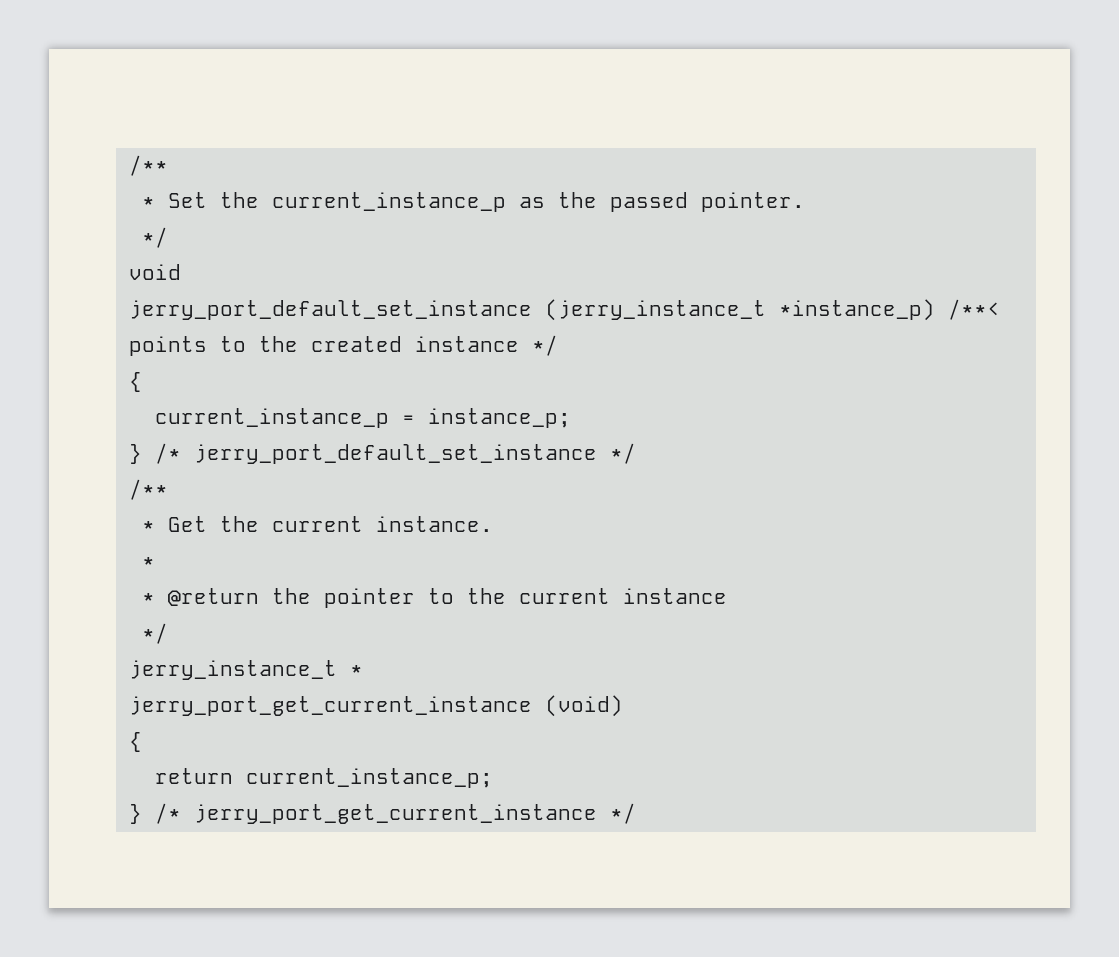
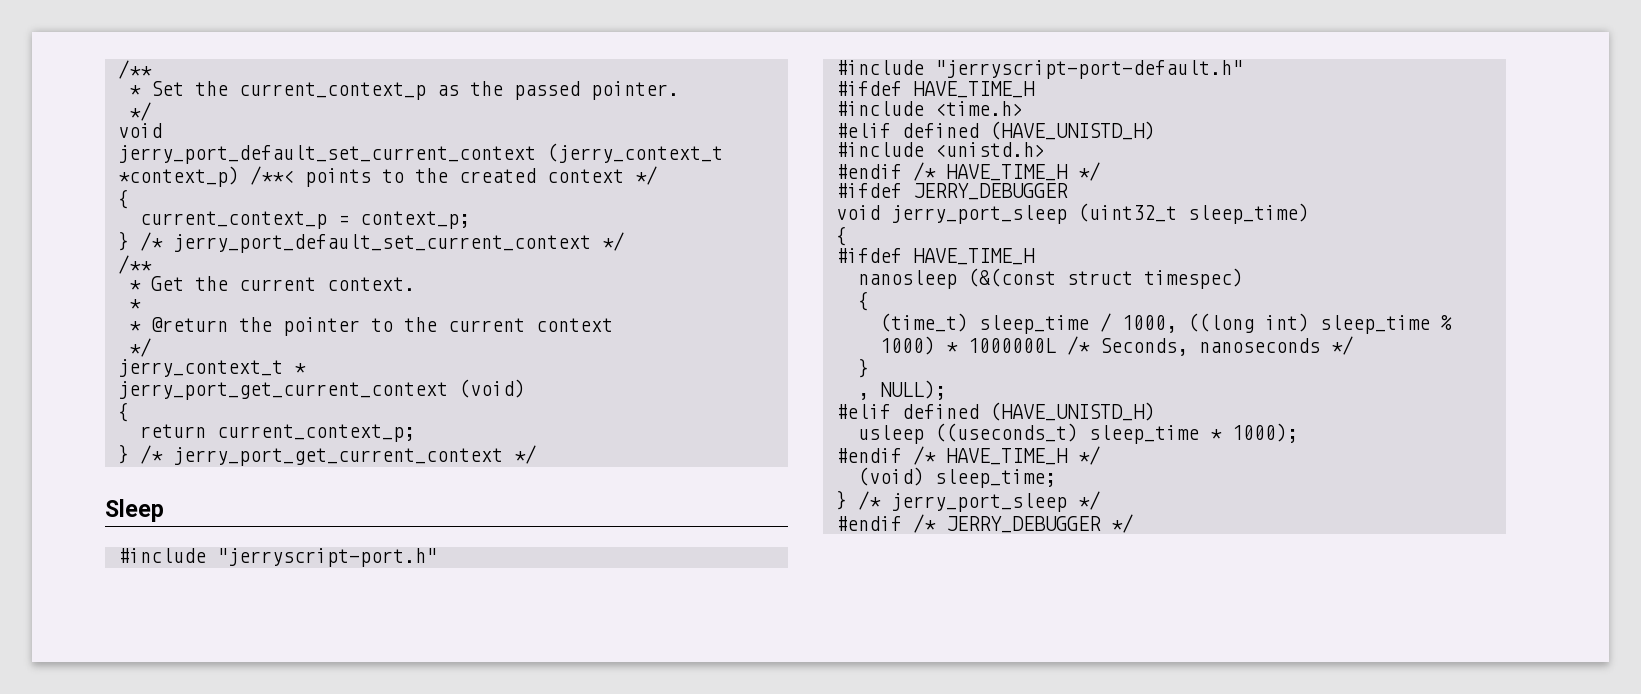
[271,192,506,212] current_instance_p -> [238,82,426,100] current_context_p
[128,299,935,321] jerry_port_default_set_instance (jerry_instance_t *instance_p) -> [117,143,723,164] [117,166,239,187] jerry_port_default_set_current_context (jerry_context_t *context_p)
[414,336,519,352] instance -> [546,169,624,183] context
[154,408,571,428] [128,443,597,464] current_instance_p = instance_p; // } /* jerry_port_default_set_instance -> [139,211,470,229] [117,231,591,253] current_context_p = context_p; // } /* jerry_port_default_set_current_context
[375,516,493,532] instance. -> [326,277,415,291] context.
[622,588,727,604] [141,623,168,644] [128,660,363,680] [128,696,532,716] instance // */ // jerry_instance_t * // jerry_port_get_current_instance -> [535,318,613,332] [128,338,151,357] [117,359,306,377] [117,381,448,400] context // */ // jerry_context_t * // jerry_port_get_current_context
[245,768,493,788] [128,803,636,824] current_instance_p; // } /* jerry_port_get_current_instance */ -> [216,424,415,442] [117,444,536,466] [105,499,164,522] [117,548,437,567] [835,60,1243,79] [835,81,1035,98] [835,101,1023,116] [835,121,1155,140] [835,142,1045,157] [835,162,1100,181] [835,183,1068,200] [835,203,1309,224] [835,226,847,246] [835,248,1035,265] [857,268,1243,289] [857,291,869,311] [879,313,1452,334] [879,336,1353,356] [857,358,869,378] [857,380,946,400] [835,402,1155,421] [857,423,1298,444] [835,446,1100,465] [857,467,1056,488] [835,490,1100,512] [835,514,1133,533] current_context_p; // } /* jerry_port_get_current_context */ // Sleep // #include "jerryscript-port.h" // #include "jerryscript-port-default.h" // #ifdef HAVE_TIME_H // #include <time.h> // #elif defined (HAVE_UNISTD_H) // #include <unistd.h> // #endif /* HAVE_TIME_H */ // #ifdef JERRY_DEBUGGER // void jerry_port_sleep (uint32_t sleep_time) // { // #ifdef HAVE_TIME_H // nanosleep (&(const struct timespec) // { // (time_t) sleep_time / 1000, ((long int) sleep_time % 1000) * 1000000L /* Seconds, nanoseconds */ // } // , NULL); // #elif defined (HAVE_UNISTD_H) // usleep ((useconds_t) sleep_time * 1000); // #endif /* HAVE_TIME_H */ // (void) sleep_time; // } /* jerry_port_sleep */ // #endif /* JERRY_DEBUGGER */

